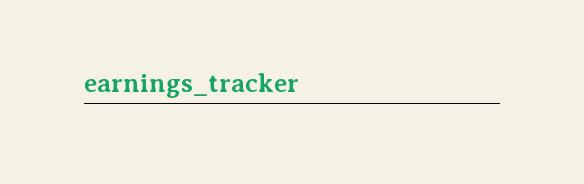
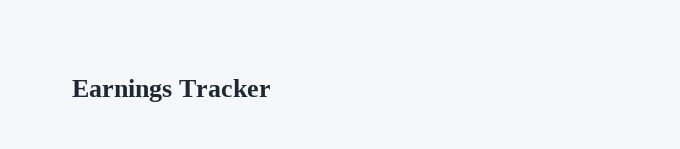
[84,73,299,98] earnings_tracker -> [72,79,272,102] Earnings Tracker

